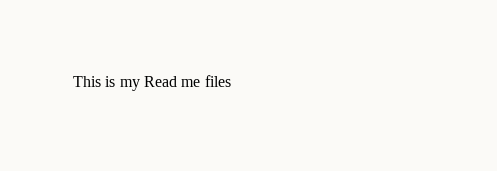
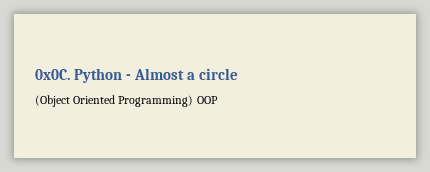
[73,75,231,91] This is my Read me files -> [35,68,239,83] [35,95,218,107] 0x0C. Python - Almost a circle // (Object Oriented Programming) OOP

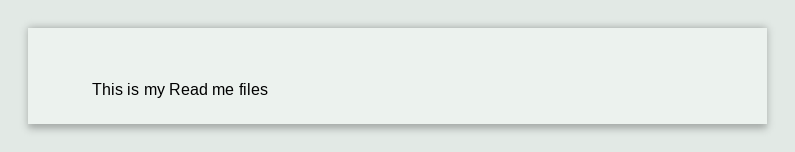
[35,68,239,83] [35,95,218,107] 0x0C. Python - Almost a circle // (Object Oriented Programming) OOP -> [92,83,268,98] This is my Read me files

